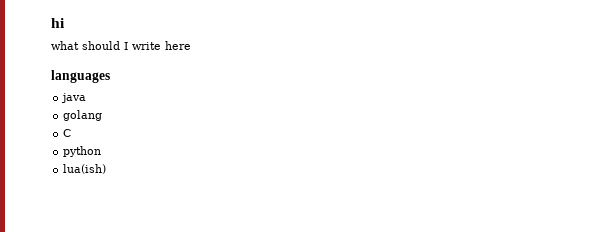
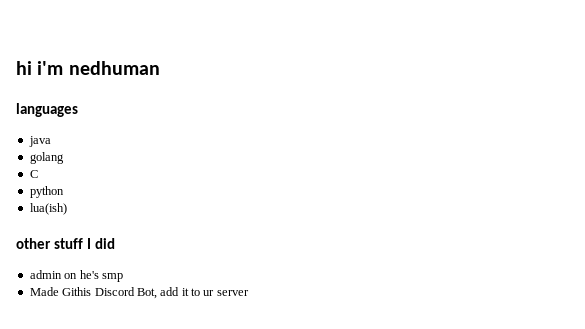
[51,41,191,50] // what should I write here -> [37,61,160,75] i'm nedhuman
(107, 169) none -> [16,238,115,249] [29,270,123,282] [29,287,249,299] // other stuff I did // admin on he's smp // Made Githis Discord Bot, add it to ur server

